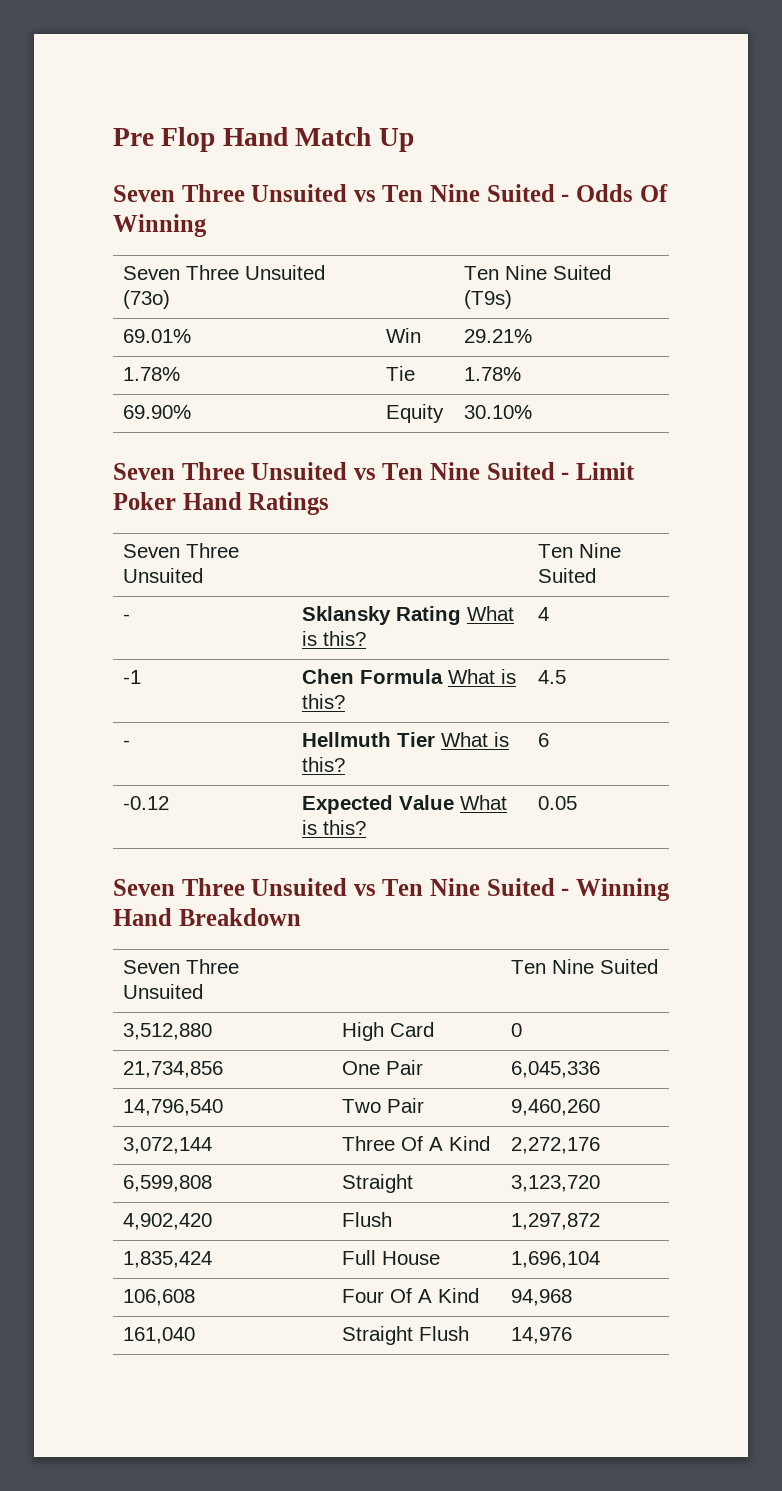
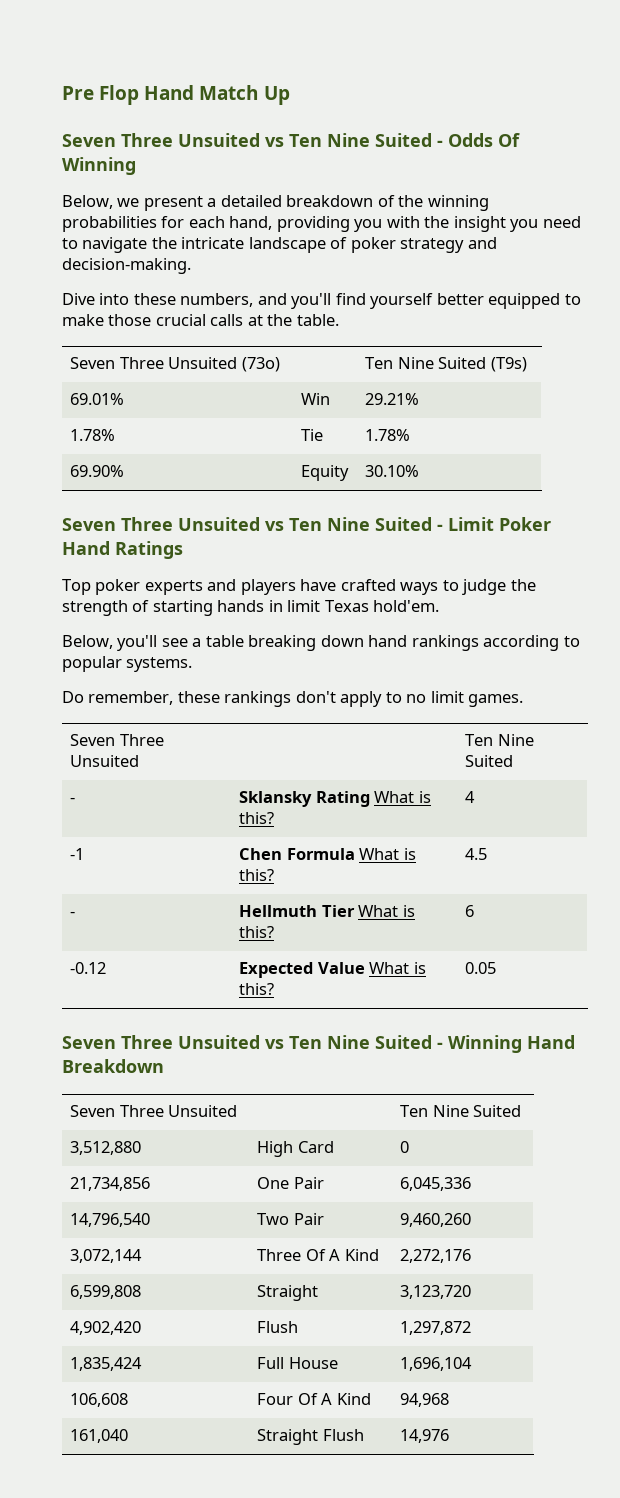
(207, 225) none -> [62,195,489,211] [62,216,581,232] [62,237,497,253] [62,258,191,274] [62,293,581,309] [62,314,339,326] // Below, we present a detailed breakdown of the winning probabilities for each hand, providing you with the insight you need to navigate the intricate landscape of poker strategy and decision-making. // Dive into these numbers, and you'll find yourself better equipped to make those crucial calls at the table.
(330, 503) none -> [62,579,536,595] [62,600,440,616] [62,635,580,651] [62,656,193,672] [62,691,524,707] // Top poker experts and players have crafted ways to judge the strength of starting hands in limit Texas hold'em. // Below, you'll see a table breaking down hand rankings according to popular systems. // Do remember, these rankings don't apply to no limit games.

